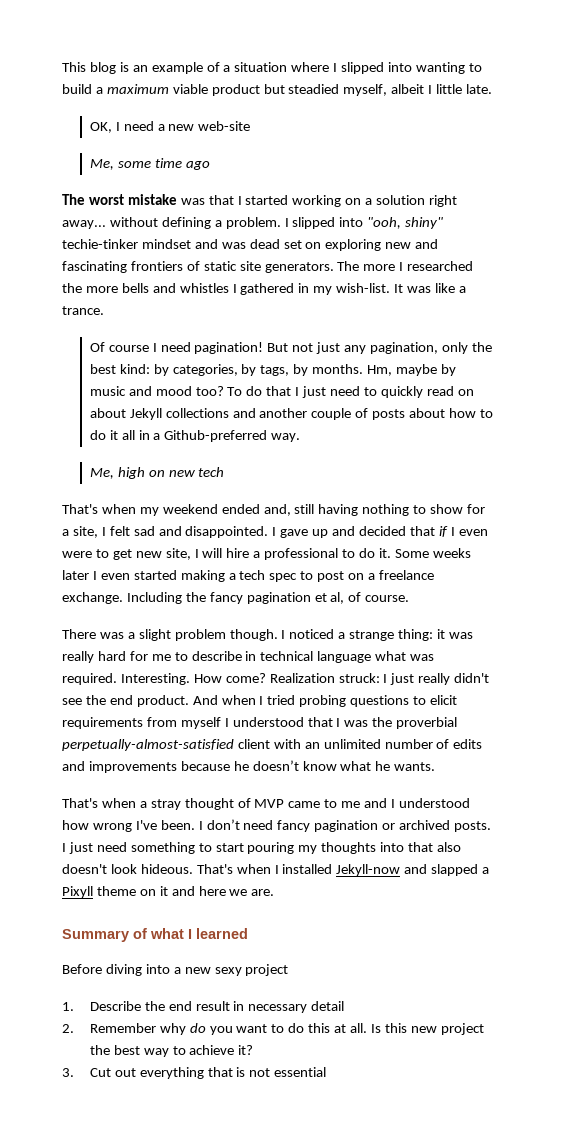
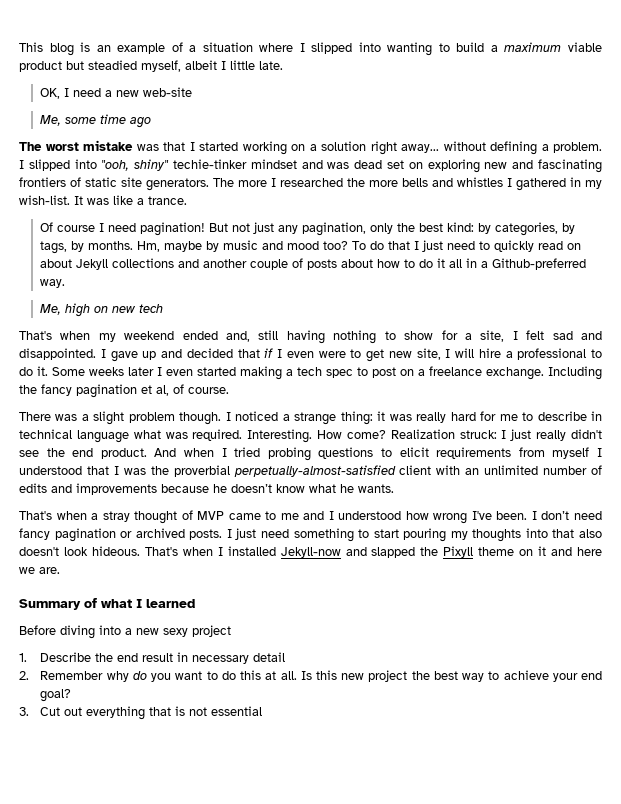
[482,867,490,874] a -> [420,547,439,556] the
[238,1045,254,1055] it? -> [552,671,602,682] [40,689,72,702] your end goal?

